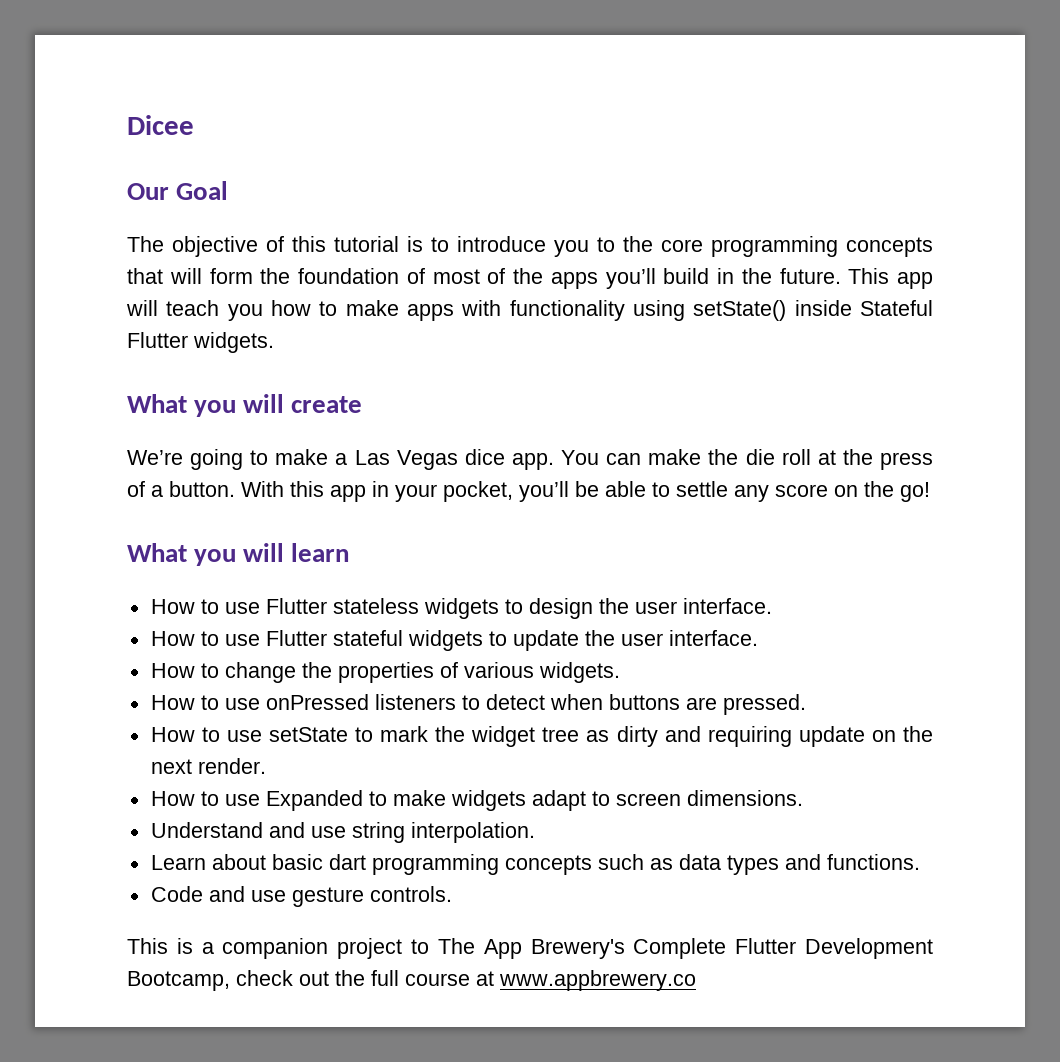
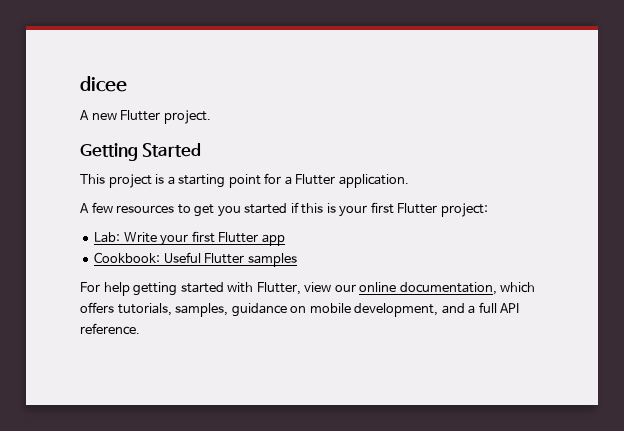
[127,115,194,135] [127,181,229,200] [127,236,933,257] [127,268,933,289] [126,300,934,321] [127,332,274,353] [127,394,363,417] [127,449,934,470] [127,481,930,502] [127,543,350,566] [150,598,772,619] [150,630,758,651] [150,662,620,683] [150,694,806,715] [150,726,934,747] [150,758,266,774] [150,790,803,811] [150,822,535,843] [150,854,920,875] [150,886,452,907] [127,938,168,954] Dicee // Our Goal // The objective of this tutorial is to introduce you to the core programming concepts that will form the foundation of most of the apps you’ll build in the future. This app will teach you how to make apps with functionality using setState() inside Stateful Flutter widgets. // What you will create // We’re going to make a Las Vegas dice app. You can make the die roll at the press of a button. With this app in your pocket, you’ll be able to settle any score on the go! // What you will learn // How to use Flutter stateless widgets to design the user interface. // How to use Flutter stateful widgets to update the user interface. // How to change the properties of various widgets. // How to use onPressed listeners to detect when buttons are pressed. // How to use setState to mark the widget tree as dirty and requiring update on the next render. // How to use Expanded to make widgets adapt to screen dimensions. // Understand and use string interpolation. // Learn about basic dart programming concepts such as data types and functions. // Code and use gesture controls. // This -> [80,76,127,92] [80,110,211,124] [80,143,202,161] [80,174,152,188] dicee // A new Flutter project. // Getting Started // This project
[222,938,933,959] [127,970,696,991] companion project to The App Brewery's Complete Flutter Development Bootcamp, check out the full course at www.appbrewery.co -> [178,173,409,188] [80,202,488,217] [94,231,285,246] [94,252,297,267] [80,282,536,296] [80,302,520,317] [80,323,140,335] starting point for a Flutter application. // A few resources to get you started if this is your first Flutter project: // Lab: Write your first Flutter app // Cookbook: Useful Flutter samples // For help getting started with Flutter, view our online documentation, which offers tutorials, samples, guidance on mobile development, and a full API reference.

